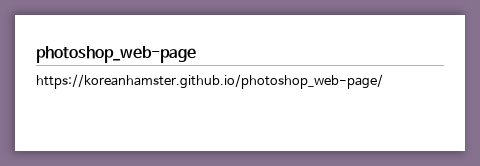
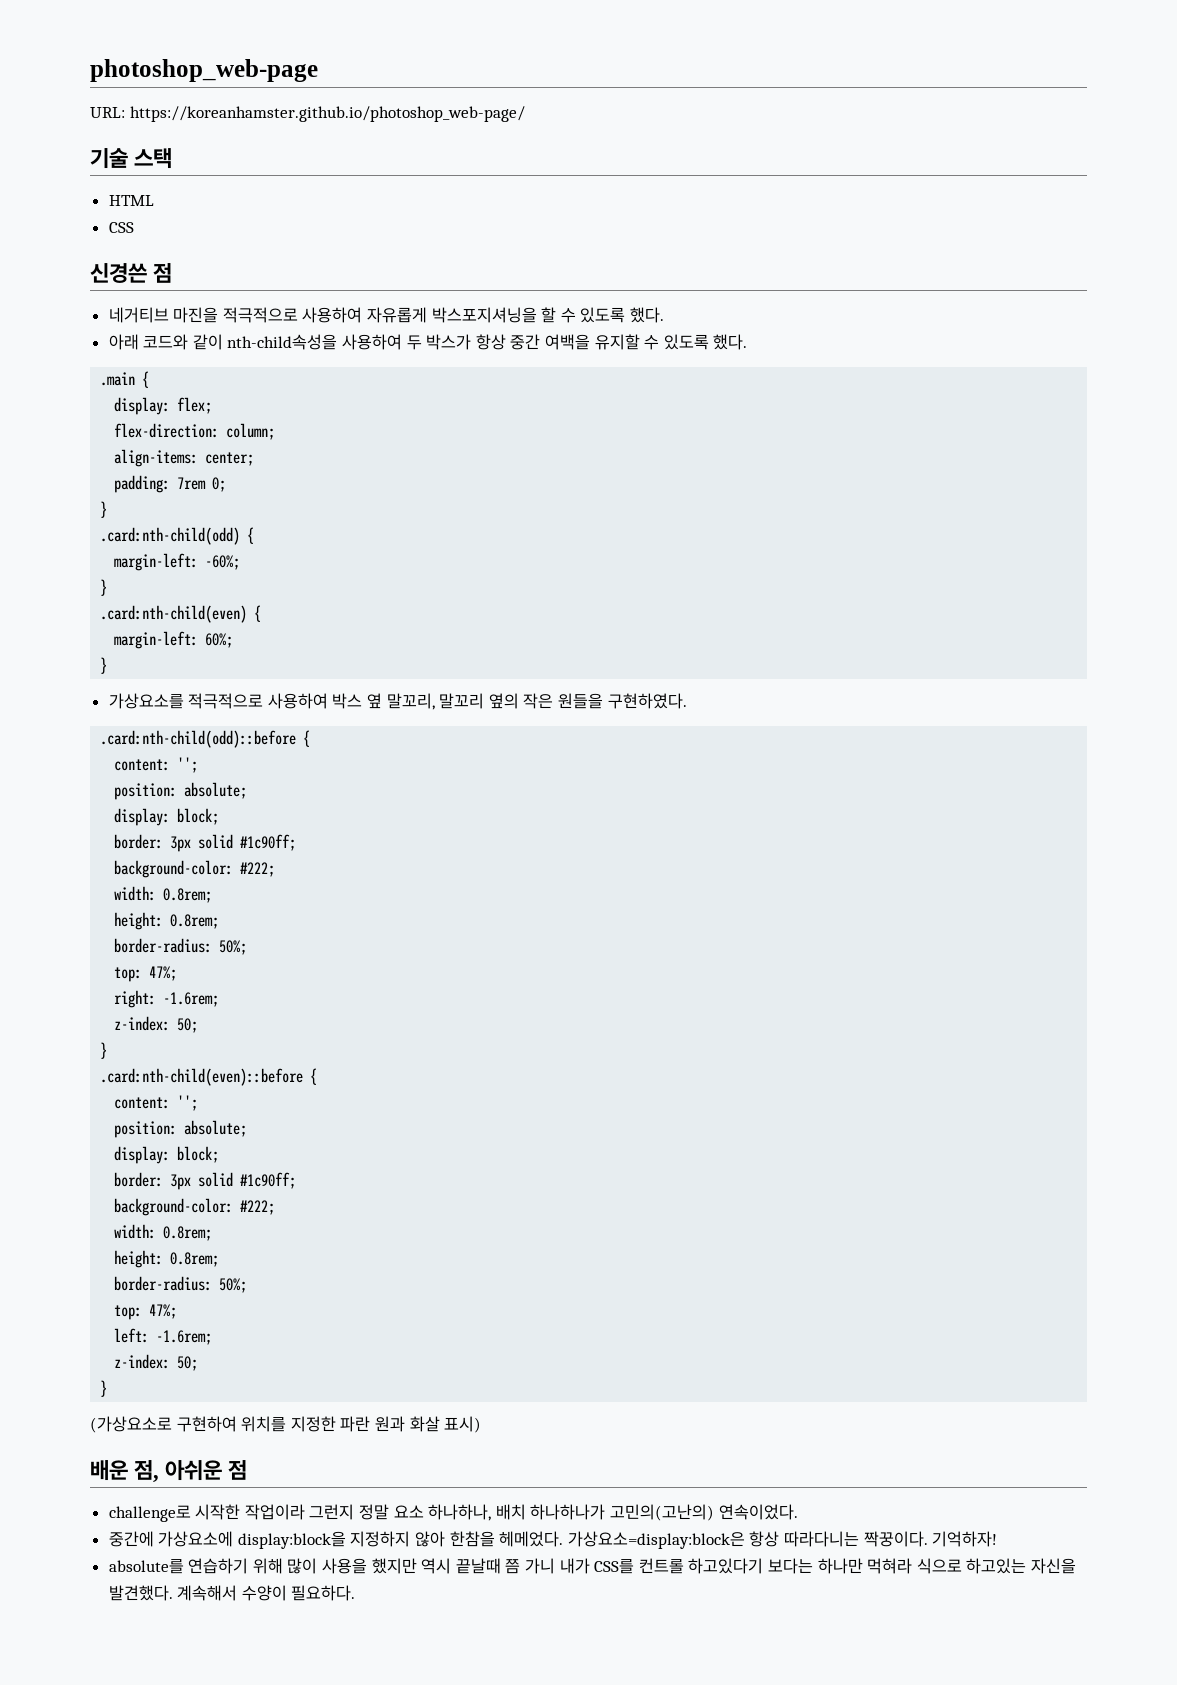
(196, 54) none -> [90,107,125,118] URL:
(383, 81) none -> [90,148,173,169] [108,195,154,206] [108,222,134,233] [90,263,173,283] [108,307,665,323] [108,334,748,350] [100,371,150,388] [114,397,213,415] [114,423,276,440] [114,449,255,467] [114,475,227,493] [100,501,108,518] [100,527,255,545] [114,553,241,571] [100,579,108,596] [100,605,262,623] [114,631,234,649] [100,657,108,674] [108,693,687,710] [100,730,311,748] [114,757,199,773] [114,782,248,800] [114,808,220,826] [114,834,297,852] [114,860,276,878] [114,886,213,903] [114,912,220,930] [114,938,248,955] [114,966,178,982] [114,990,220,1008] [114,1016,199,1033] [100,1042,108,1059] [100,1068,318,1086] [114,1095,199,1111] [114,1120,248,1138] [114,1146,220,1164] [114,1172,297,1190] [114,1198,276,1216] [114,1224,213,1241] [114,1250,220,1268] [114,1276,248,1293] [114,1304,178,1320] [114,1328,213,1345] [114,1354,199,1371] [100,1380,108,1397] [90,1416,482,1433] [90,1460,248,1483] [108,1504,798,1522] [108,1531,998,1549] [108,1558,1076,1574] [108,1585,356,1601] // 기술 스택 // HTML // CSS // 신경쓴 점 // 네거티브 마진을 적극적으로 사용하여 자유롭게 박스포지셔닝을 할 수 있도록 했다. // 아래 코드와 같이 nth-child속성을 사용하여 두 박스가 항상 중간 여백을 유지할 수 있도록 했다. // .main { // display: flex; // flex-direction: column; // align-items: center; // padding: 7rem 0; // } // .card:nth-child(odd) { // margin-left: -60%; // } // .card:nth-child(even) { // margin-left: 60%; // } // 가상요소를 적극적으로 사용하여 박스 옆 말꼬리, 말꼬리 옆의 작은 원들을 구현하였다. // .card:nth-child(odd)::before { // content: ''; // position: absolute; // display: block; // border: 3px solid #1c90ff; // background-color: #222; // width: 0.8rem; // height: 0.8rem; // border-radius: 50%; // top: 47%; // right: -1.6rem; // z-index: 50; // } // .card:nth-child(even)::before { // content: ''; // position: absolute; // display: block; // border: 3px solid #1c90ff; // background-color: #222; // width: 0.8rem; // height: 0.8rem; // border-radius: 50%; // top: 47%; // left: -1.6rem; // z-index: 50; // } // (가상요소로 구현하여 위치를 지정한 파란 원과 화살 표시) // 배운 점, 아쉬운 점 // challenge로 시작한 작업이라 그런지 정말 요소 하나하나, 배치 하나하나가 고민의(고난의) 연속이었다. // 중간에 가상요소에 display:block을 지정하지 않아 한참을 헤메었다. 가상요소=display:block은 항상 따라다니는 짝꿍이다. 기억하자! // absolute를 연습하기 위해 많이 사용을 했지만 역시 끝날때 쯤 가니 내가 CSS를 컨트롤 하고있다기 보다는 하나만 먹혀라 식으로 하고있는 자신을 발견했다. 계속해서 수양이 필요하다.

